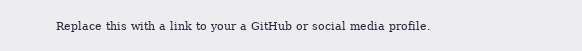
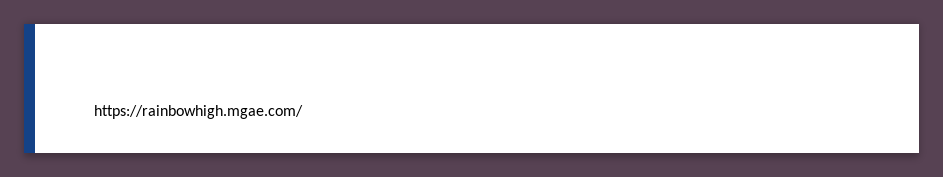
[56,21,432,32] Replace this with a link to your a GitHub or social media profile. -> [94,105,303,119] https://rainbowhigh.mgae.com/

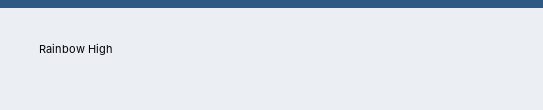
[94,105,303,119] https://rainbowhigh.mgae.com/ -> [39,43,113,55] Rainbow High

